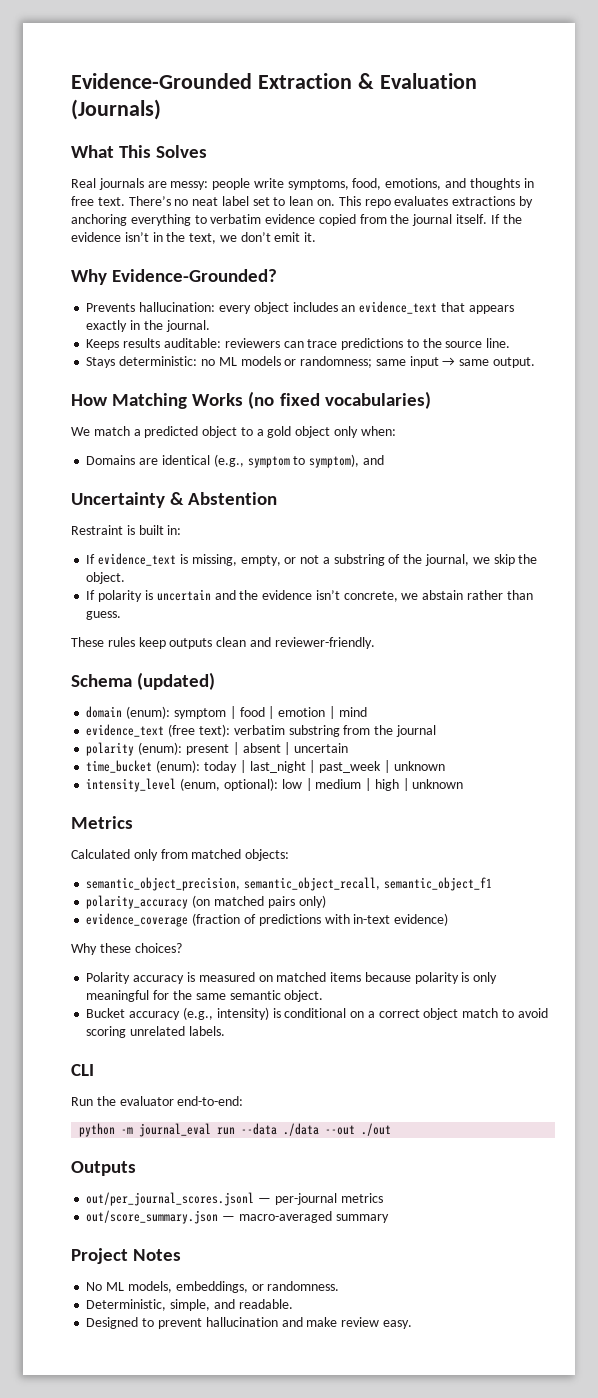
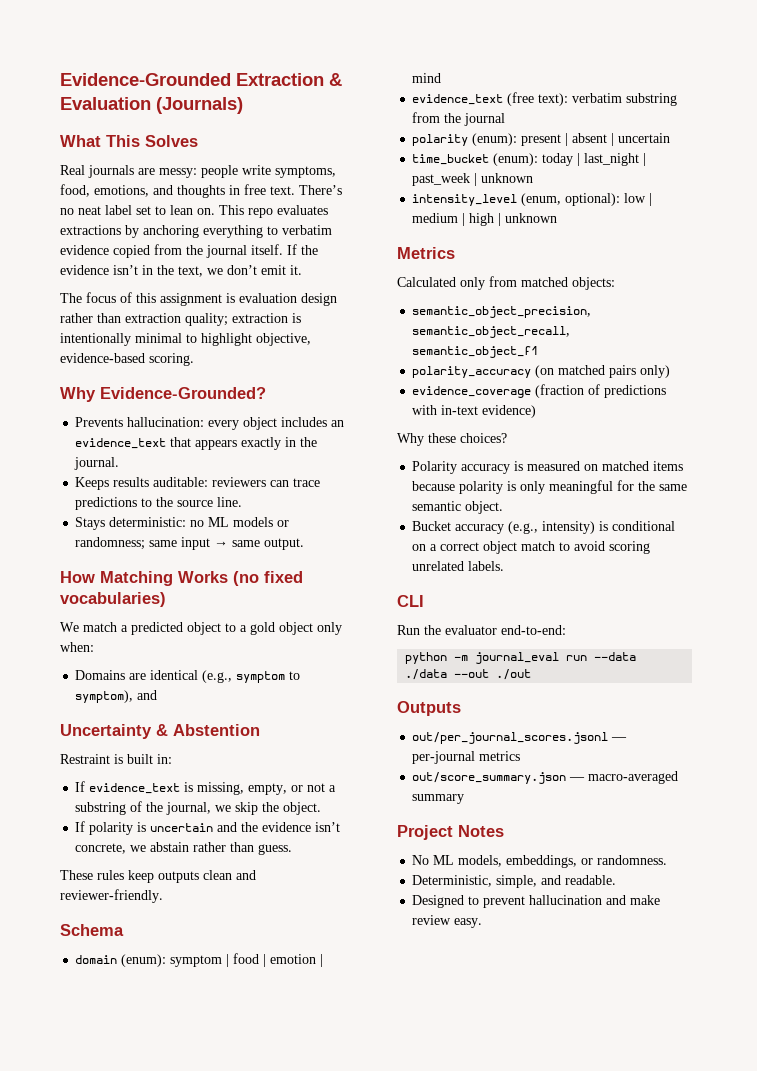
(317, 237) none -> [60,292,337,306] [60,313,301,326] [60,333,311,346] [60,353,194,366] // The focus of this assignment is evaluation design rather than extraction quality; extraction is intentionally minimal to highlight objective, evidence-based scoring.
[137,672,216,690] (updated) -> (124, 930) none

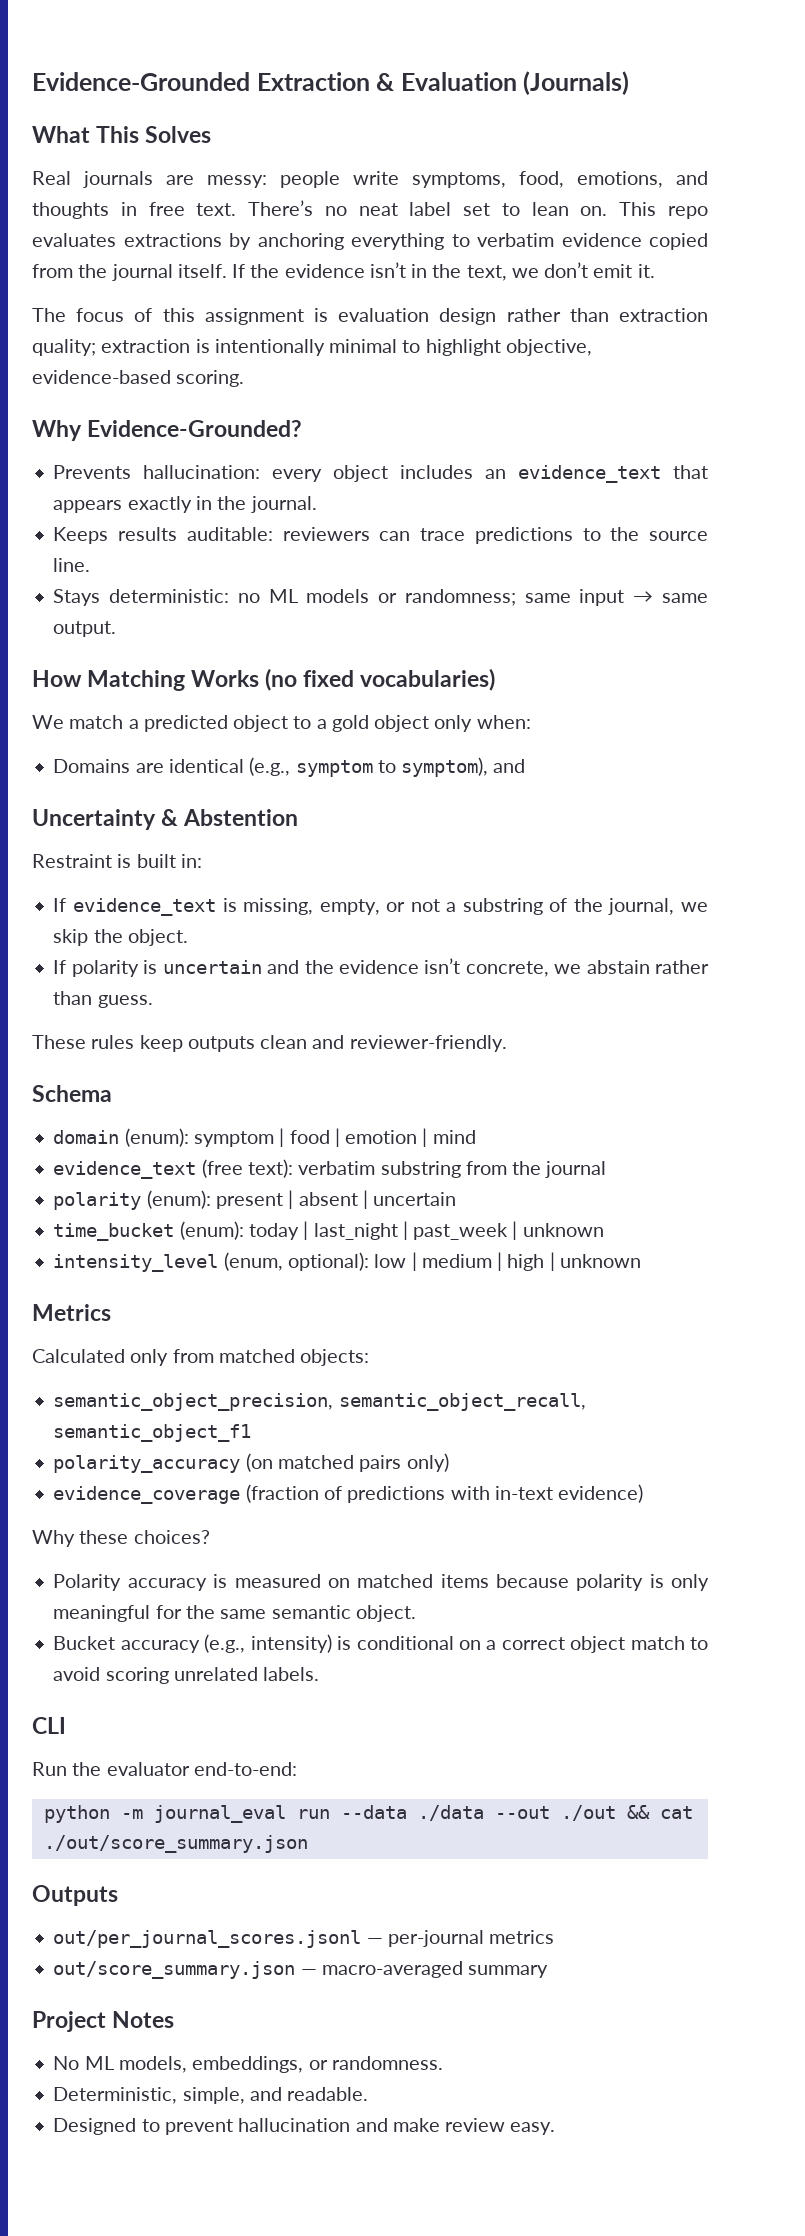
(532, 674) none -> [626,1805,693,1819] [43,1835,308,1853] && cat ./out/score_summary.json

